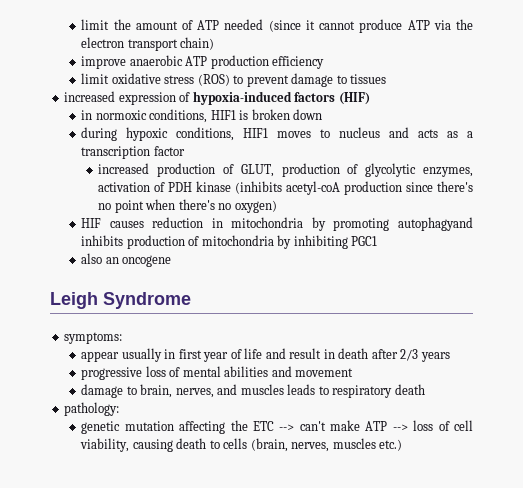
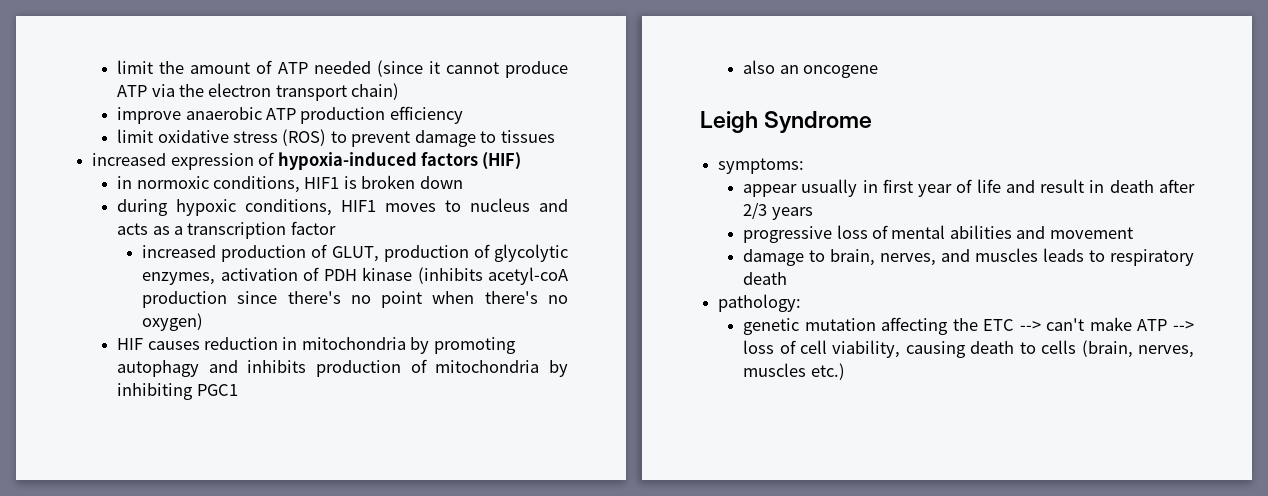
[398,217,473,231] autophagyand -> [117,360,238,377] autophagy and

